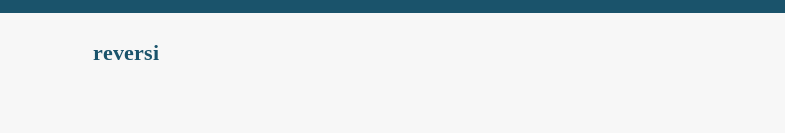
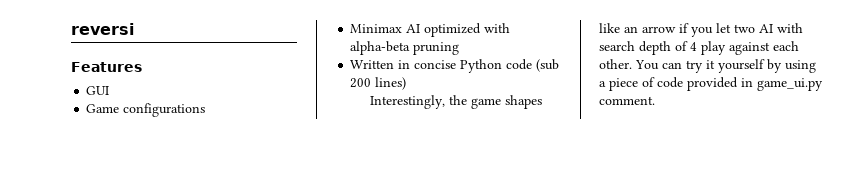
(159, 52) none -> [71,62,142,72] [86,86,110,95] [86,103,206,117] [350,23,511,37] [350,41,460,55] [350,59,560,73] [350,77,407,90] [370,95,543,109] [599,23,803,37] [599,41,799,55] [599,59,816,73] [599,77,823,91] [599,96,655,105] // Features // GUI // Game configurations // Minimax AI optimized with alpha-beta pruning // Written in concise Python code (sub 200 lines) // Interestingly, the game shapes like an arrow if you let two AI with search depth of 4 play against each other. You can try it yourself by using a piece of code provided in game_ui.py comment.

